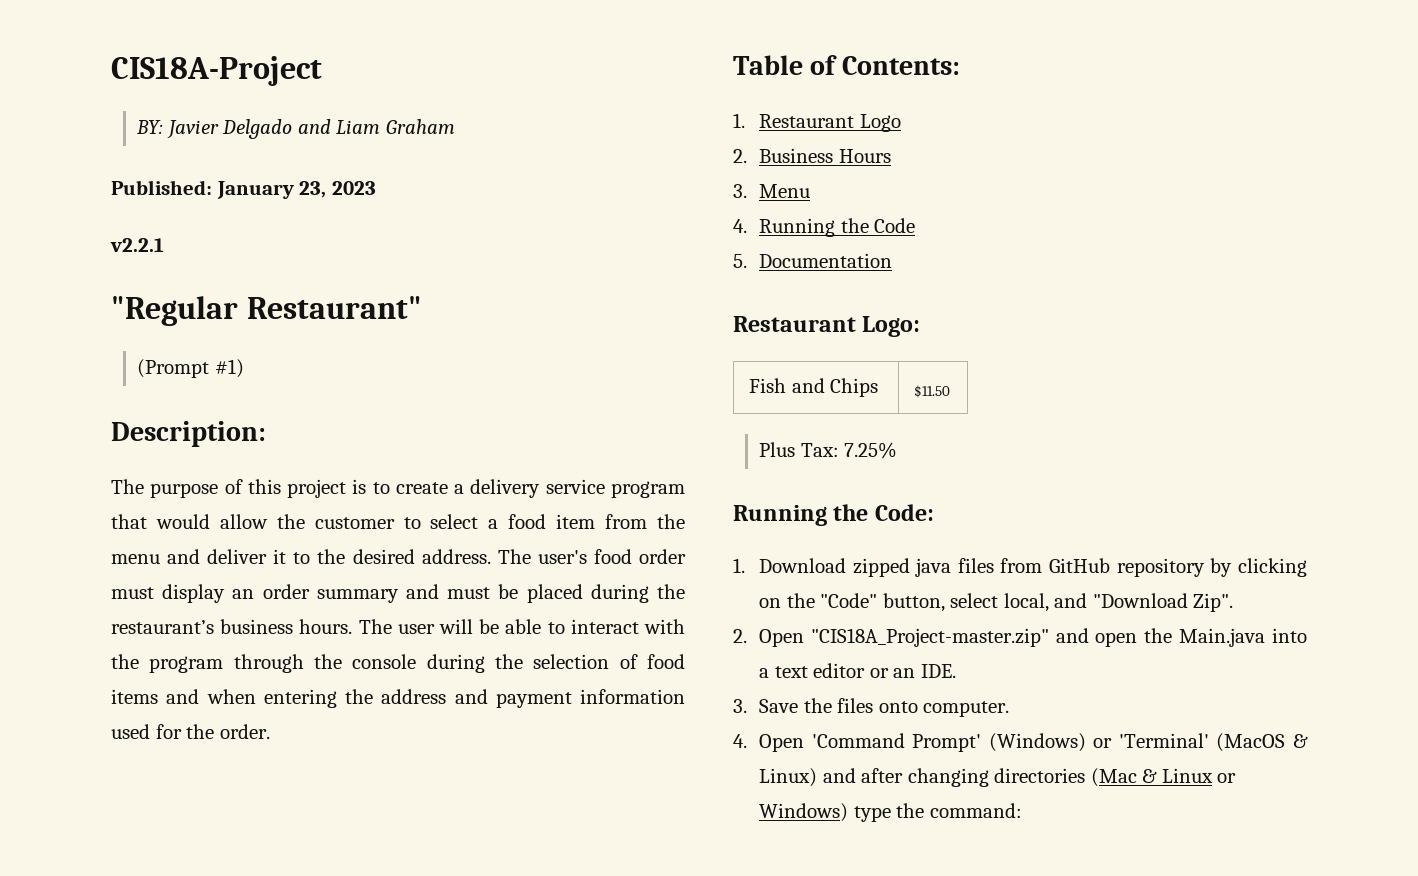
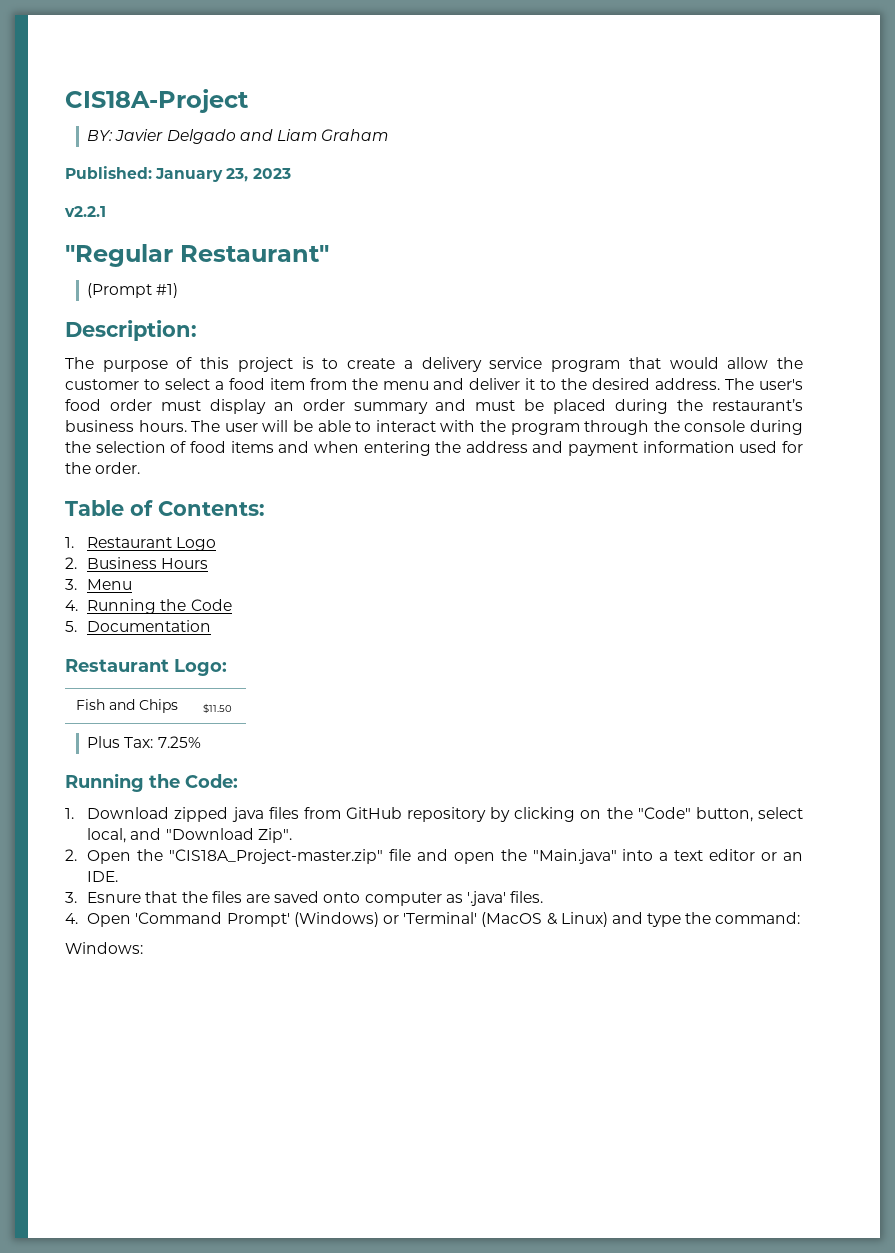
[810,628,1049,647] "CIS18A_Project-master.zip" -> [137,849,411,864] the "CIS18A_Project-master.zip" file
[1179,628,1266,647] Main.java -> [532,849,617,864] "Main.java"
[758,698,1010,717] Save the files onto computer. -> [87,891,544,906] Esnure that the files are saved onto computer as '.java' files.
[861,768,1237,787] [758,803,848,822] after changing directories (Mac & Linux or Windows) -> (643, 918) none
(1022, 810) none -> [65,942,143,954] // Windows:

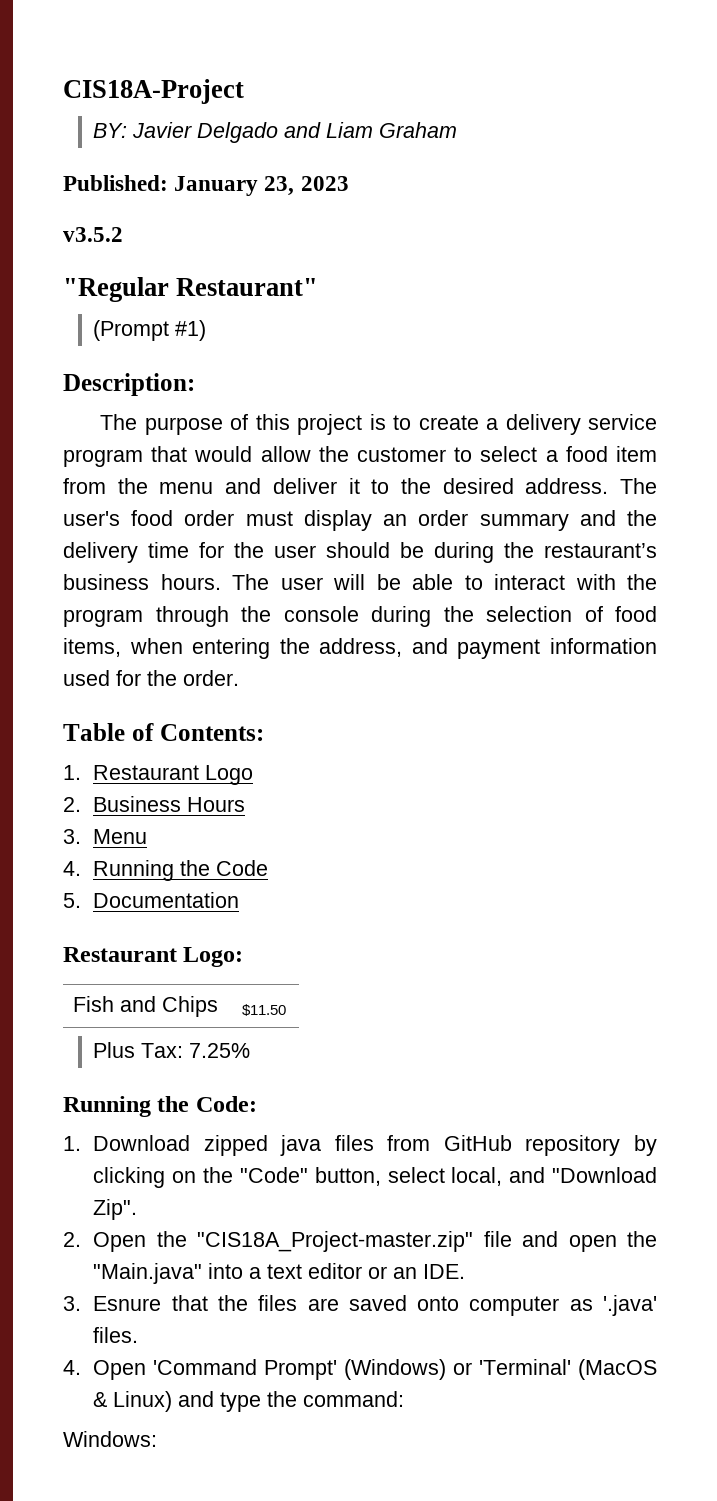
[64,206,106,217] v2.2.1 -> [63,227,123,242] v3.5.2
[475,399,607,414] must be placed -> [627,510,657,526] [63,542,424,563] the delivery time for the user should be
[230,441,310,453] items and -> [63,638,121,657] items,
[465,441,528,453] address -> [319,638,403,657] address,

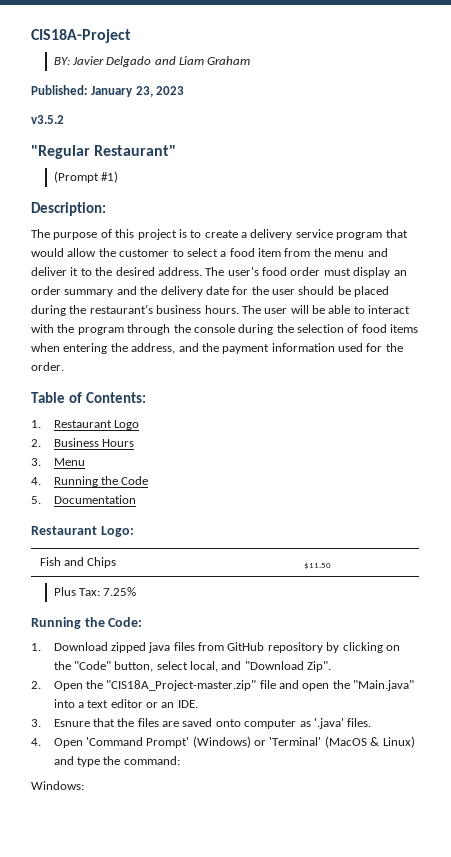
[148,542,189,558] time -> [205,286,229,295] date
(424, 550) none -> [354,286,390,297] placed
[63,638,121,657] items, -> [390,324,419,333] items
(448, 646) none -> [201,343,219,352] the

